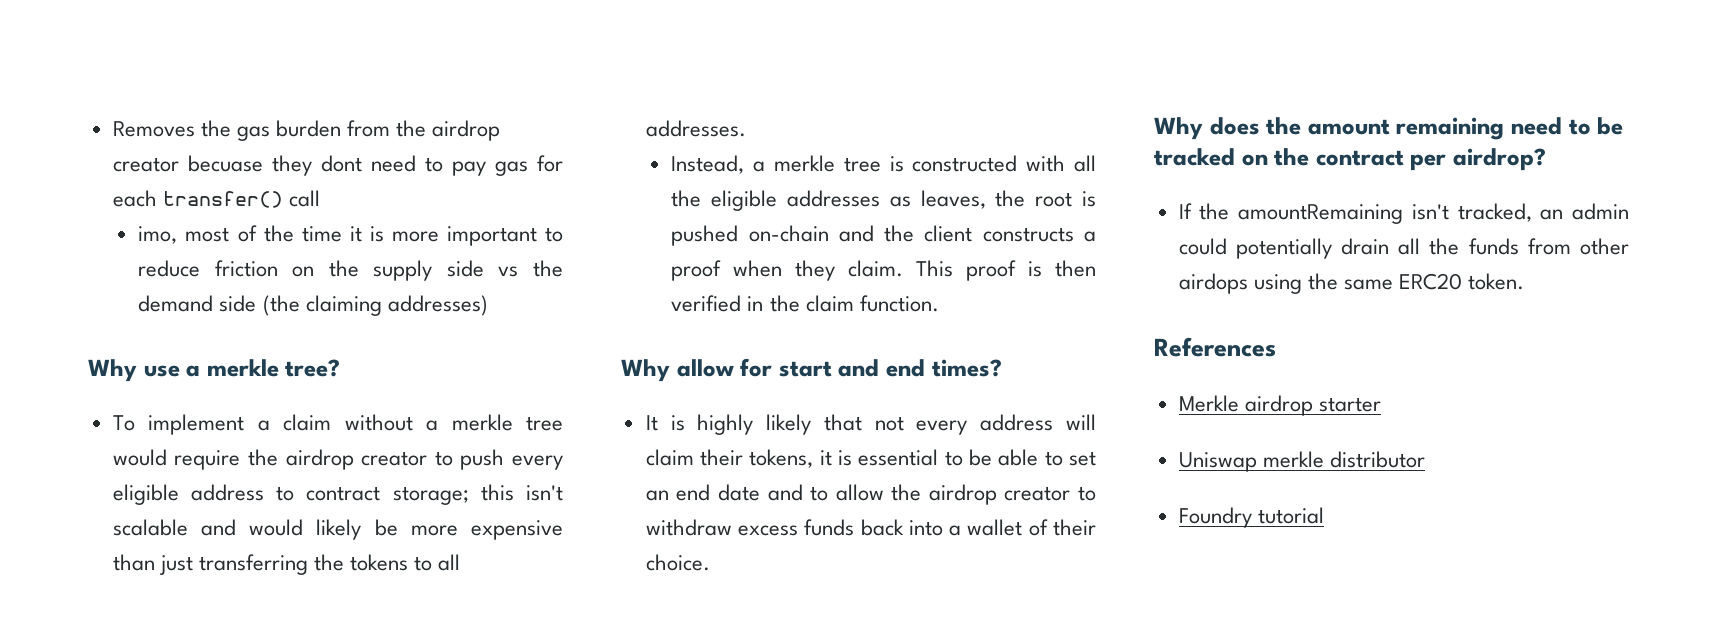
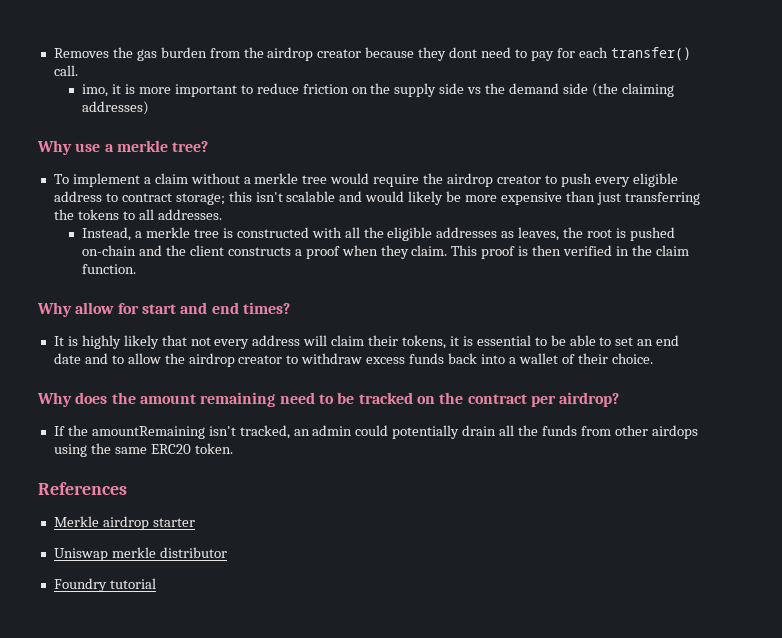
[187,155,263,172] becuase -> [365,47,415,58] because
[494,161,528,176] gas -> (554, 56) none
[288,190,320,207] call -> [53,65,78,76] call.
[185,225,342,242] most of the time -> (109, 90) none

